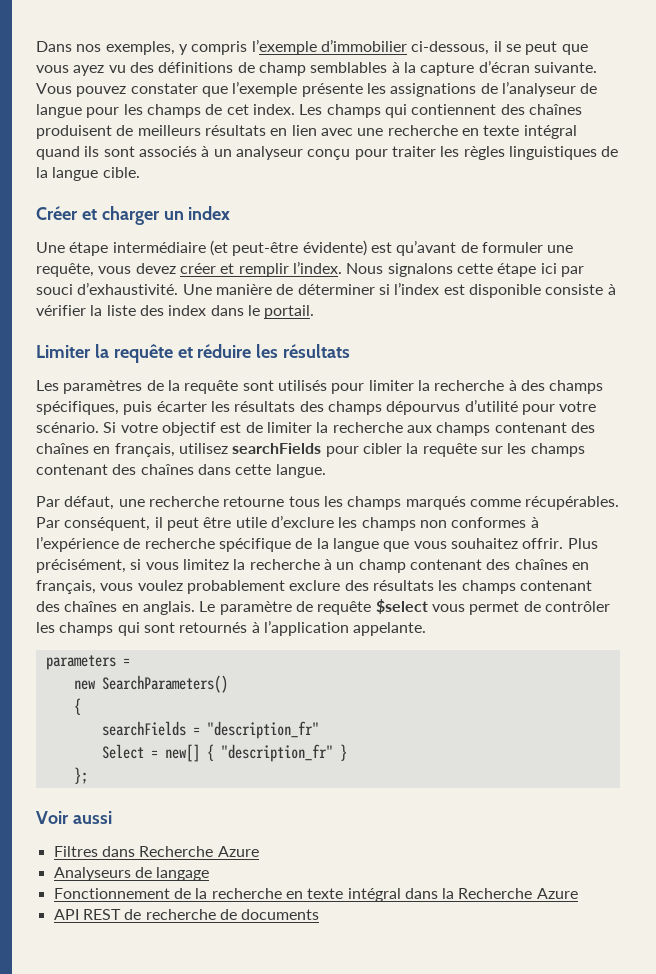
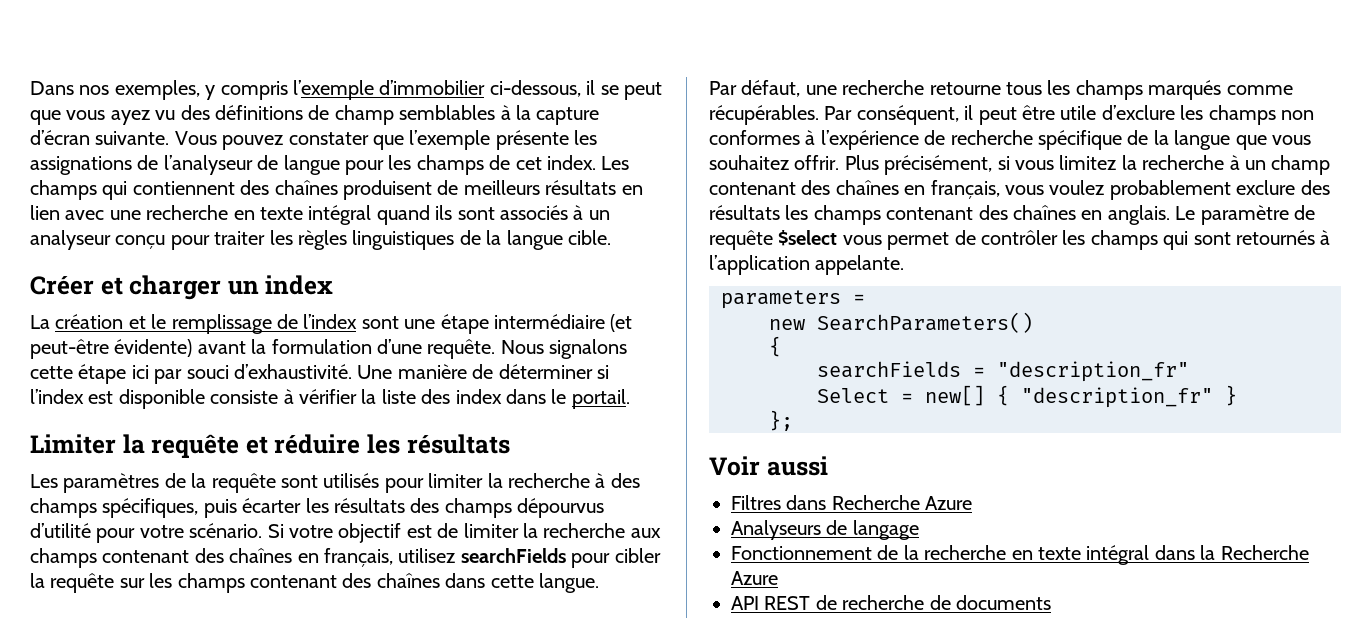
[36,242,65,253] Une -> [30,314,436,334] La création et le remplissage de l’index sont une
[370,240,574,256] [36,261,342,277] est qu’avant de formuler une requête, vous devez créer et remplir l’index. -> [197,339,496,359] avant la formulation d’une requête.

